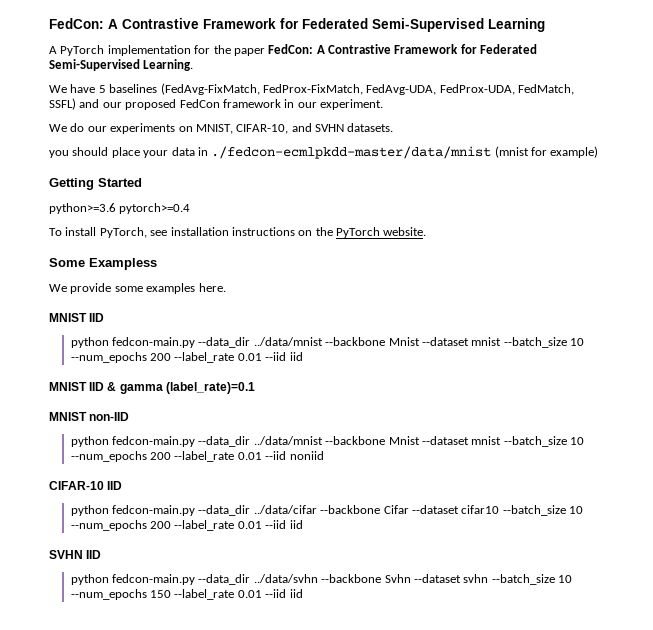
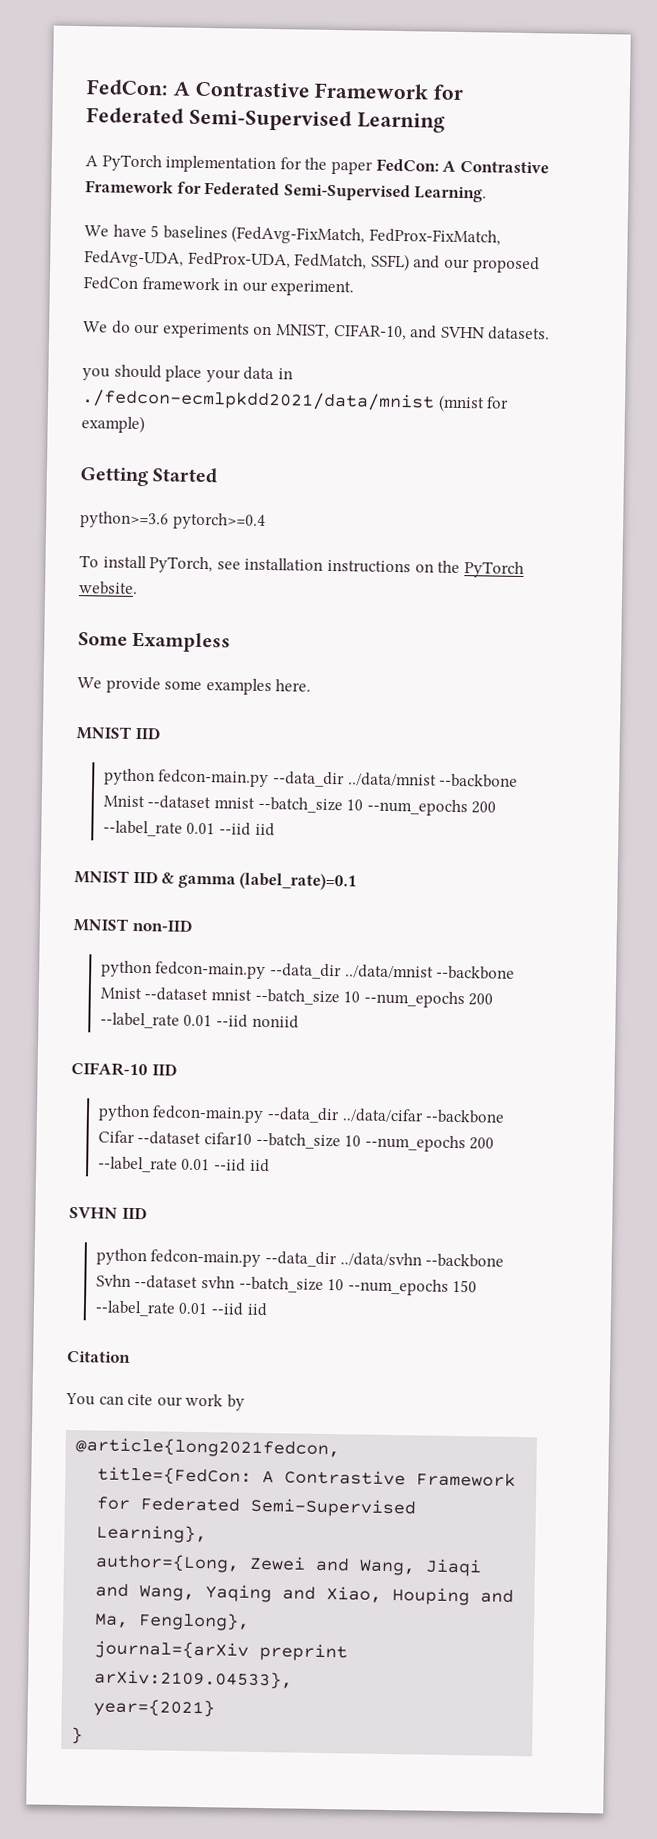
[211,146,492,159] ./fedcon-ecmlpkdd-master/data/mnist -> [81,389,435,412] ./fedcon-ecmlpkdd2021/data/mnist
(303, 593) none -> [67,1350,131,1363] [65,1392,245,1411] [75,1437,341,1459] [97,1466,517,1487] [96,1496,417,1518] [96,1524,208,1544] [95,1553,483,1577] [95,1583,515,1606] [94,1612,251,1631] [94,1640,349,1662] [94,1669,294,1690] [93,1698,216,1718] [71,1727,84,1745] // Citation // You can cite our work by // @article{long2021fedcon, // title={FedCon: A Contrastive Framework for Federated Semi-Supervised Learning}, // author={Long, Zewei and Wang, Jiaqi and Wang, Yaqing and Xiao, Houping and Ma, Fenglong}, // journal={arXiv preprint arXiv:2109.04533}, // year={2021} // }

